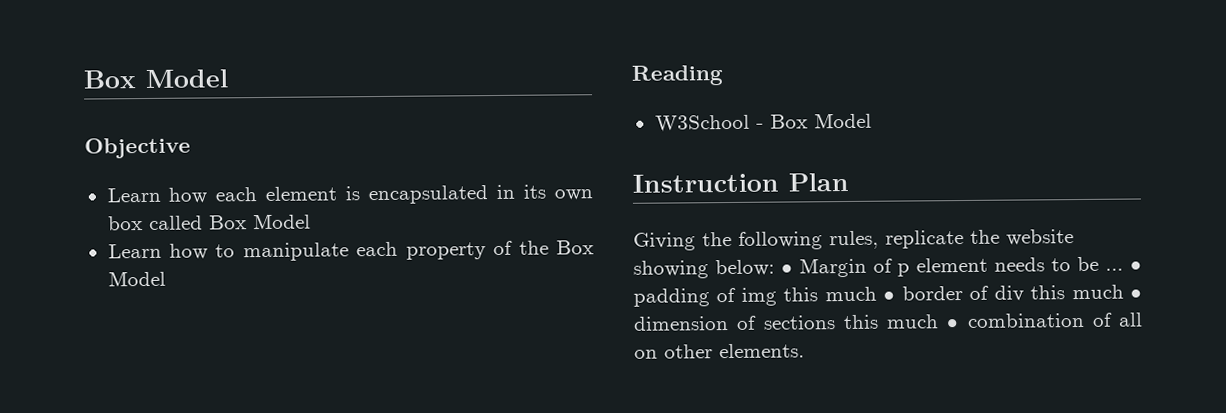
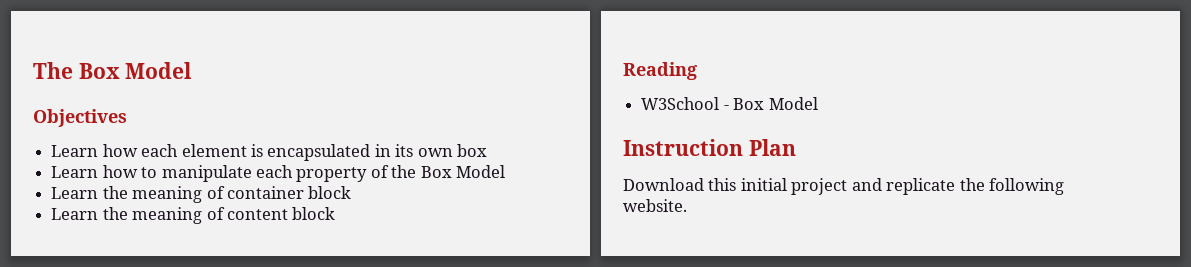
[83,69,228,89] [84,137,191,159] Box Model // Objective -> [33,62,193,79] [33,109,127,127] The Box Model // Objectives
[148,213,311,230] called Box Model -> (488, 150) none
(166, 278) none -> [51,186,352,203] [51,207,336,224] // Learn the meaning of container block // Learn the meaning of content block
[633,229,1074,251] [633,256,1142,279] [633,284,1142,307] [633,312,1143,331] [634,343,805,359] Giving the following rules, replicate the website showing below: • Margin of p element needs to be … • padding of img this much • border of div this much • dimension of sections this much • combination of all on other elements. -> [623,178,1065,195] [623,199,687,212] Download this initial project and replicate the following website.

